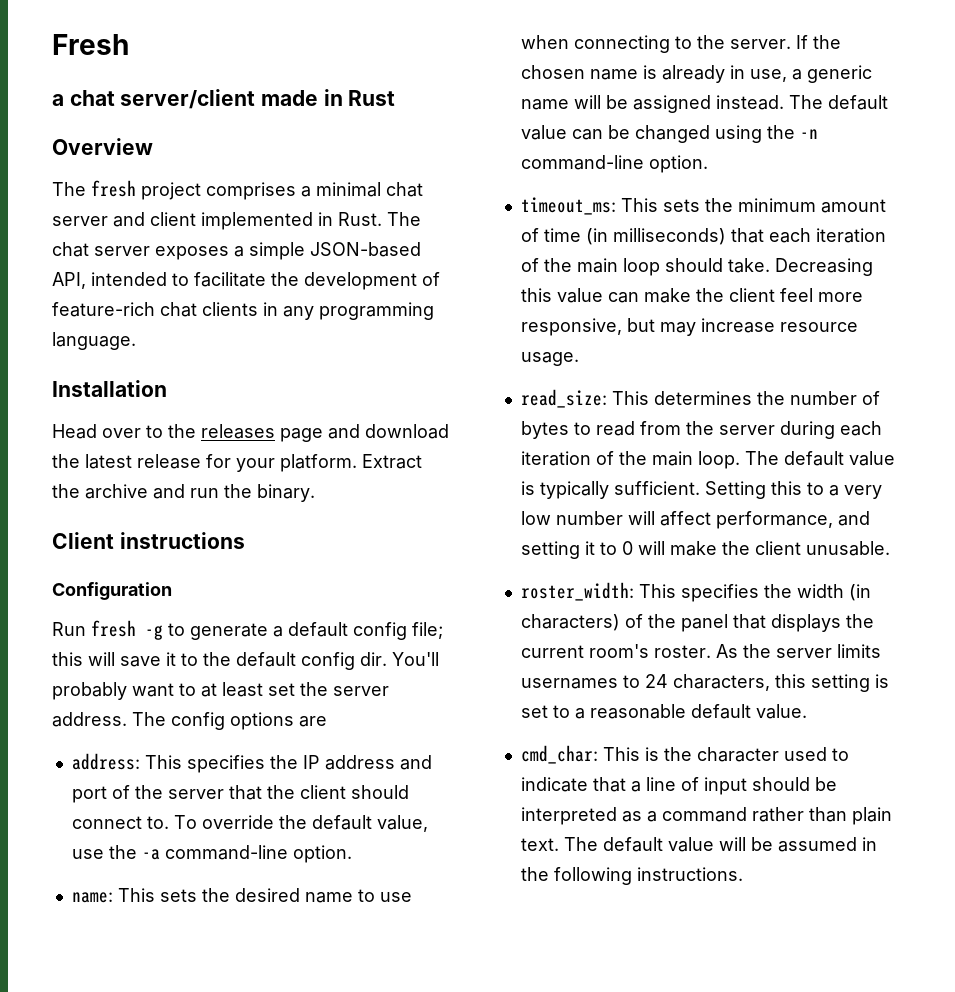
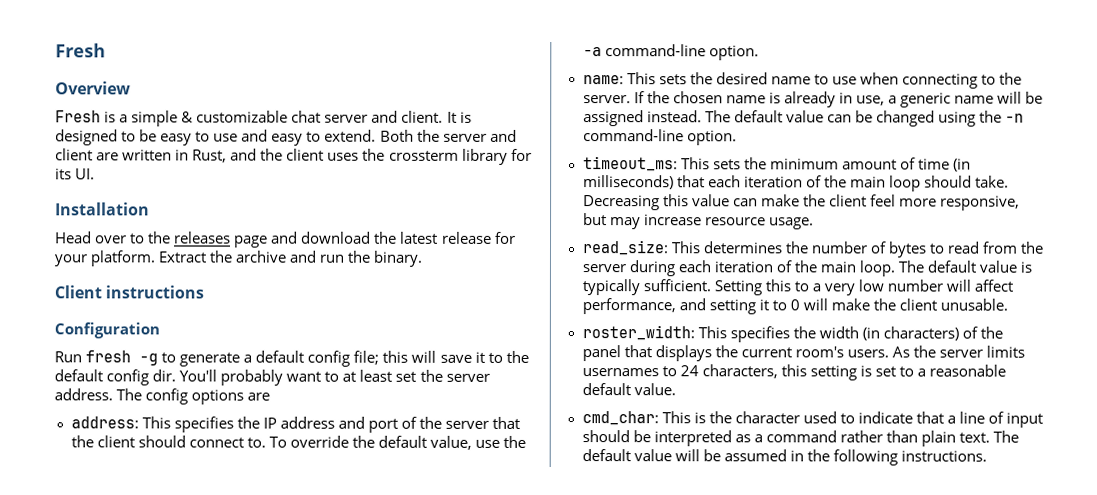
[52,89,396,109] [52,138,153,155] [52,180,423,200] [52,212,421,230] [52,242,421,260] [52,272,440,290] [52,302,434,320] [52,332,136,350] a chat server/client made in Rust // Overview // The fresh project comprises a minimal chat server and client implemented in Rust. The chat server exposes a simple JSON-based API, intended to facilitate the development of feature-rich chat clients in any programming language. -> [55,81,131,95] [55,110,472,127] [55,129,517,146] [55,148,532,165] [55,168,96,180] Overview // Fresh is a simple & customizable chat server and client. It is designed to be easy to use and easy to extend. Both the server and client are written in Rust, and the client uses the crossterm library for its UI.
[653,645,711,658] roster. -> [846,349,889,358] users.

